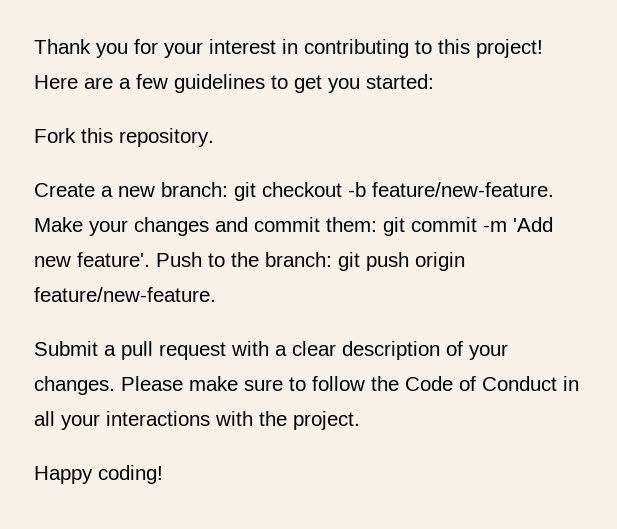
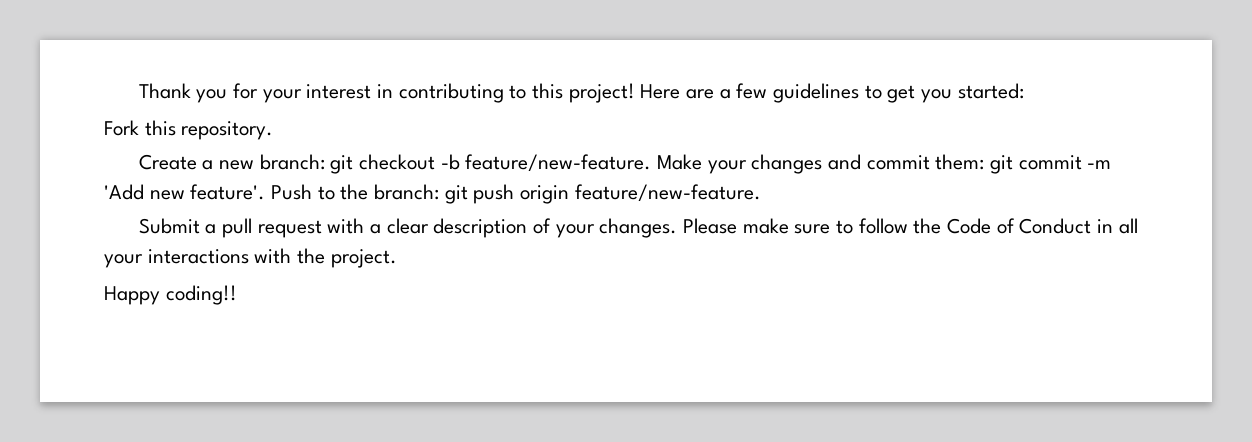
[98,465,163,484] coding! -> [165,285,237,305] coding!!

